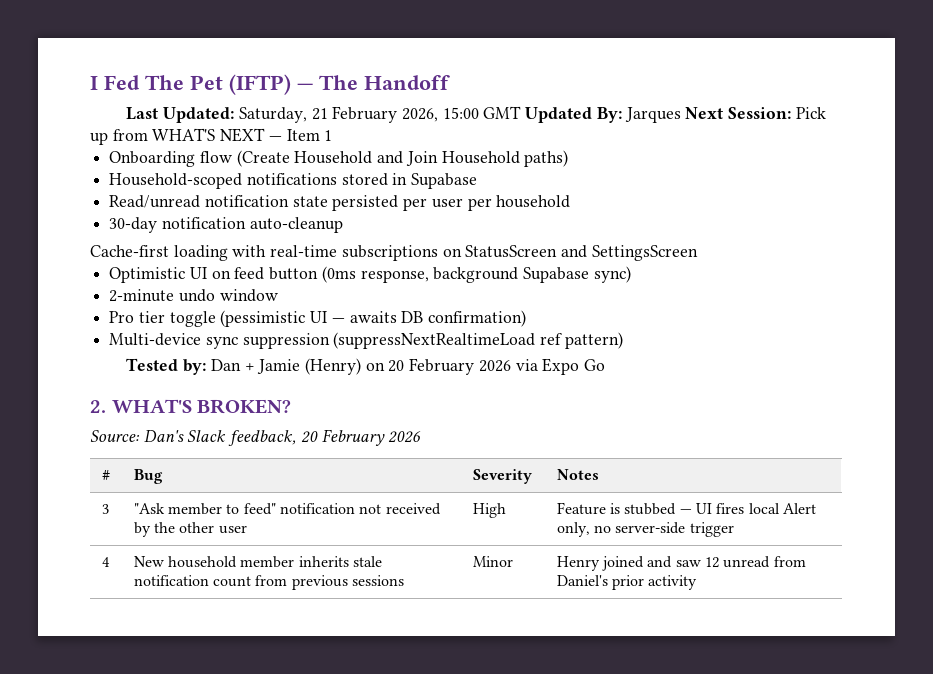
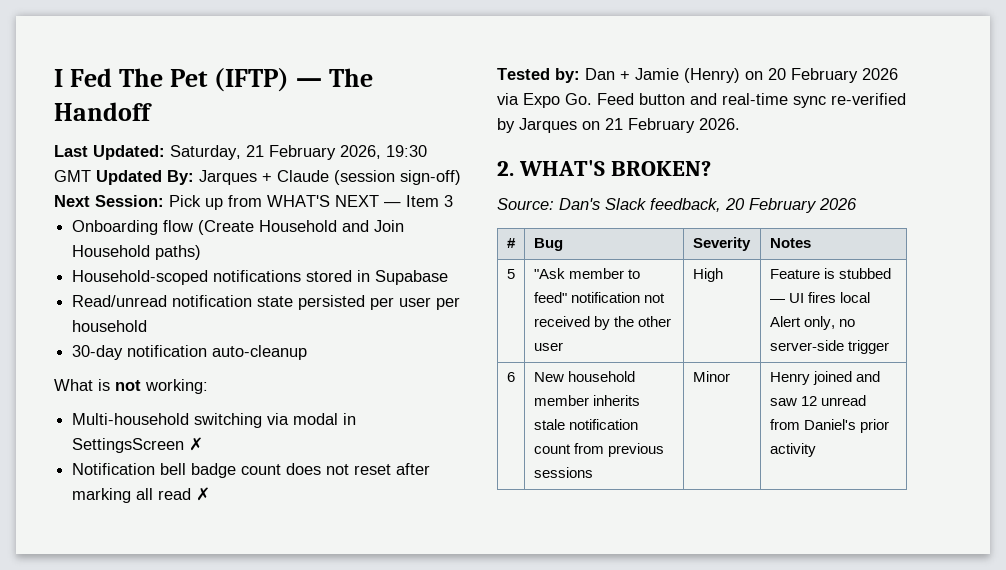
[442,107,479,119] 15:00 -> [386,145,427,157] 19:30
(681, 115) none -> [262,170,461,185] + Claude (session sign-off)
[324,130,333,141] 1 -> [444,195,453,207] 3
[90,245,698,261] [109,266,631,283] [109,289,278,302] [109,310,527,327] [109,332,623,349] Cache-first loading with real-time subscriptions on StatusScreen and SettingsScreen // Optimistic UI on feed button (0ms response, background Supabase sync) // 2-minute undo window // Pro tier toggle (pessimistic UI — awaits DB confirmation) // Multi-device sync suppression (suppressNextRealtimeLoad ref pattern) -> [54,379,208,394] [72,413,357,428] [72,437,204,453] [72,463,431,478] [72,487,211,503] What is not working: // Multi-household switching via modal in SettingsScreen ✗ // Notification bell badge count does not reset after marking all read ✗
[584,359,606,371] Go -> [565,93,906,108] [497,118,740,133] Go. Feed button and real-time sync re-verified by Jarques on 21 February 2026.
[101,504,109,514] 3 -> [506,269,515,279] 5
[101,557,110,567] 4 -> [506,372,515,382] 6

